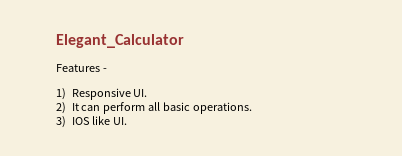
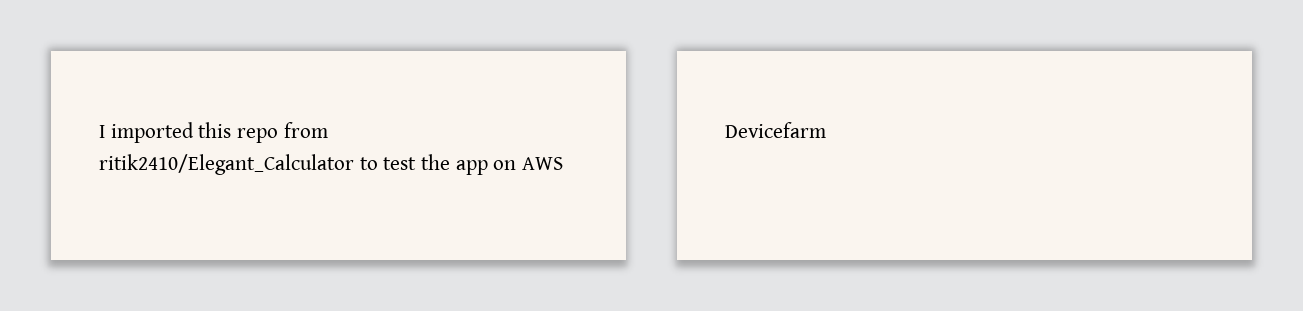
[56,34,184,48] [56,64,107,72] [56,88,148,100] [56,102,253,114] [56,116,128,128] Elegant_Calculator // Features - // 1) Responsive UI. // 2) It can perform all basic operations. // 3) IOS like UI. -> [99,122,328,143] [99,154,564,175] [725,122,826,138] I imported this repo from ritik2410/Elegant_Calculator to test the app on AWS Devicefarm

